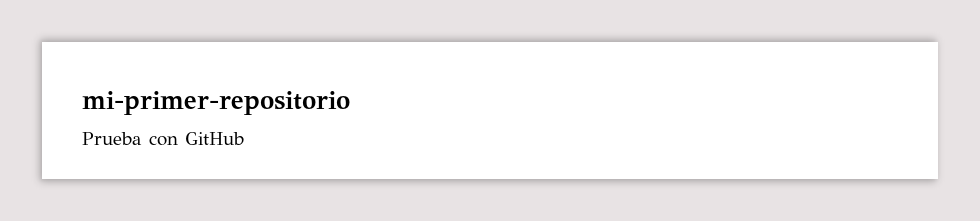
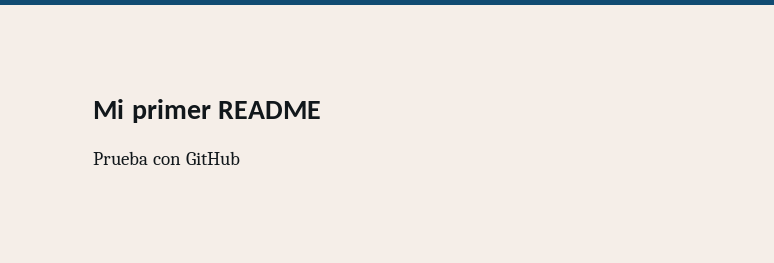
[82,91,350,115] mi-primer-repositorio -> [93,99,322,123] Mi primer README

